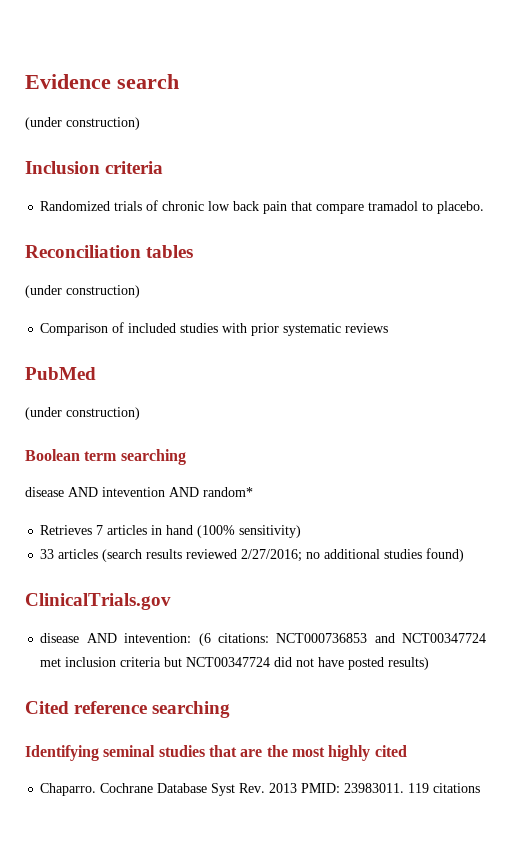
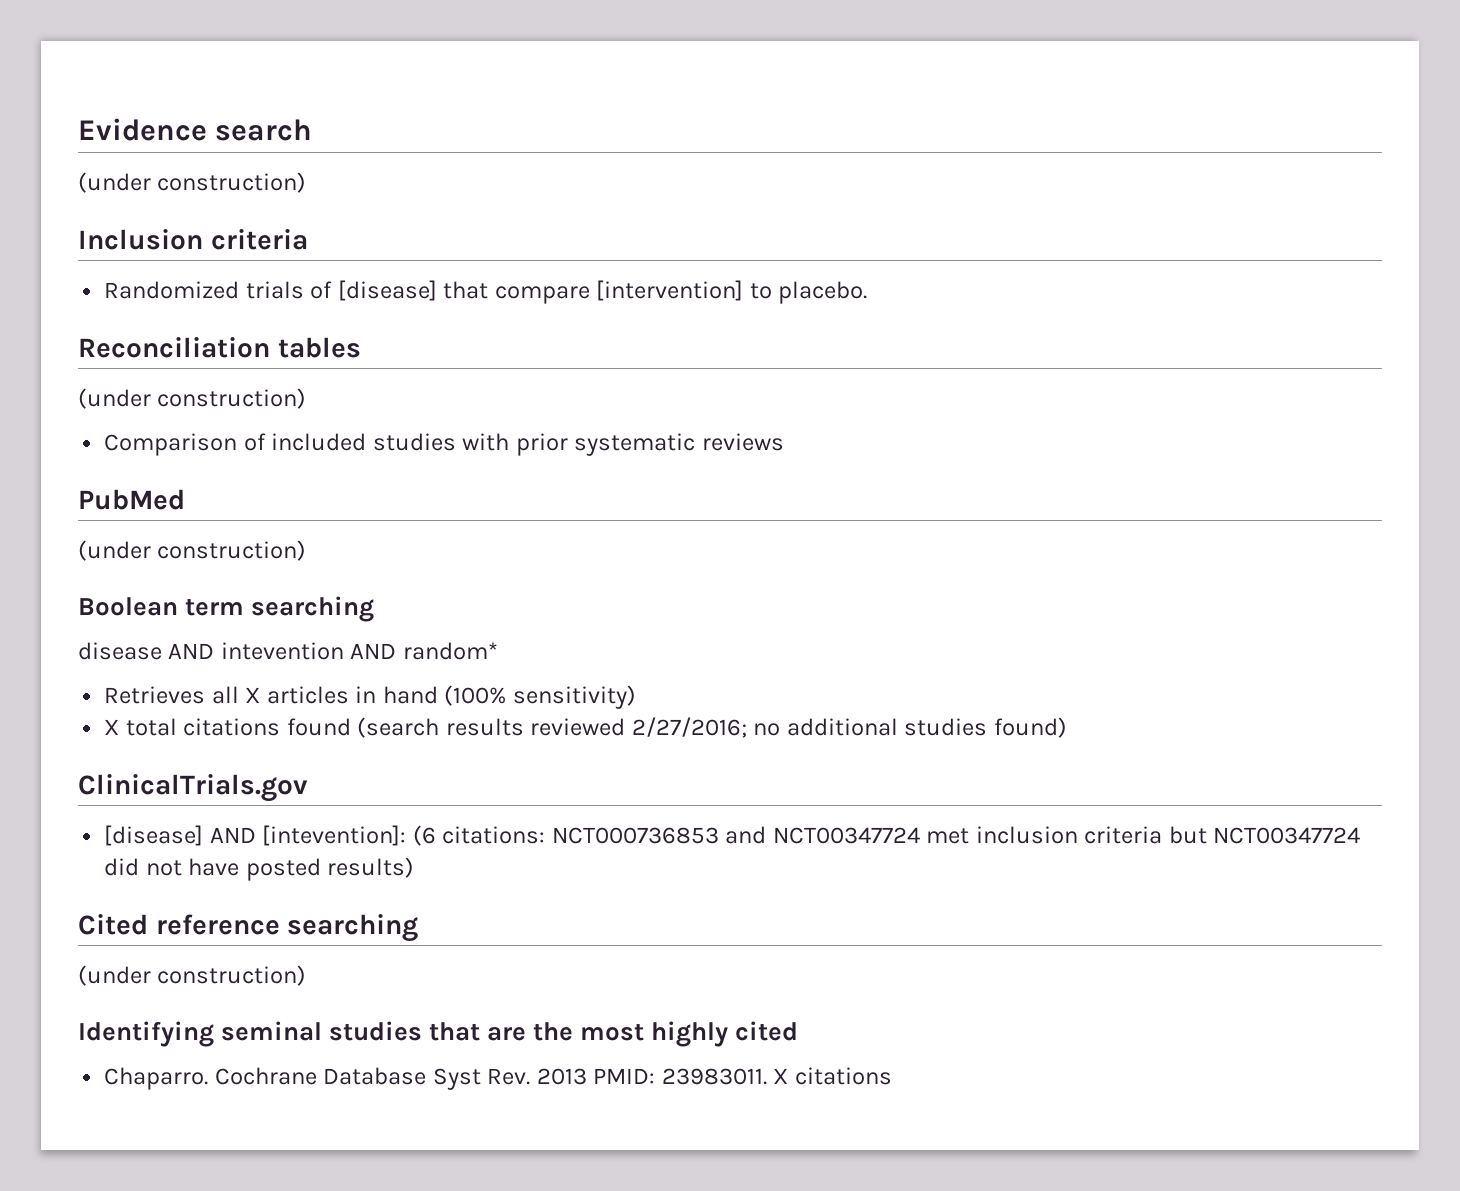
[162,201,288,214] chronic low back pain -> [337,280,437,301] [disease]
[368,201,419,211] tramadol -> [596,280,744,301] [intervention]
[96,525,104,535] 7 -> [211,686,261,704] all X
[40,549,99,559] 33 articles -> [104,718,351,736] X total citations found
[40,633,192,643] disease AND intevention: -> [104,825,407,846] [disease] AND [intevention]:
(231, 709) none -> [78,965,307,986] // (under construction)
[408,783,430,793] 119 -> [773,1068,789,1084] X

